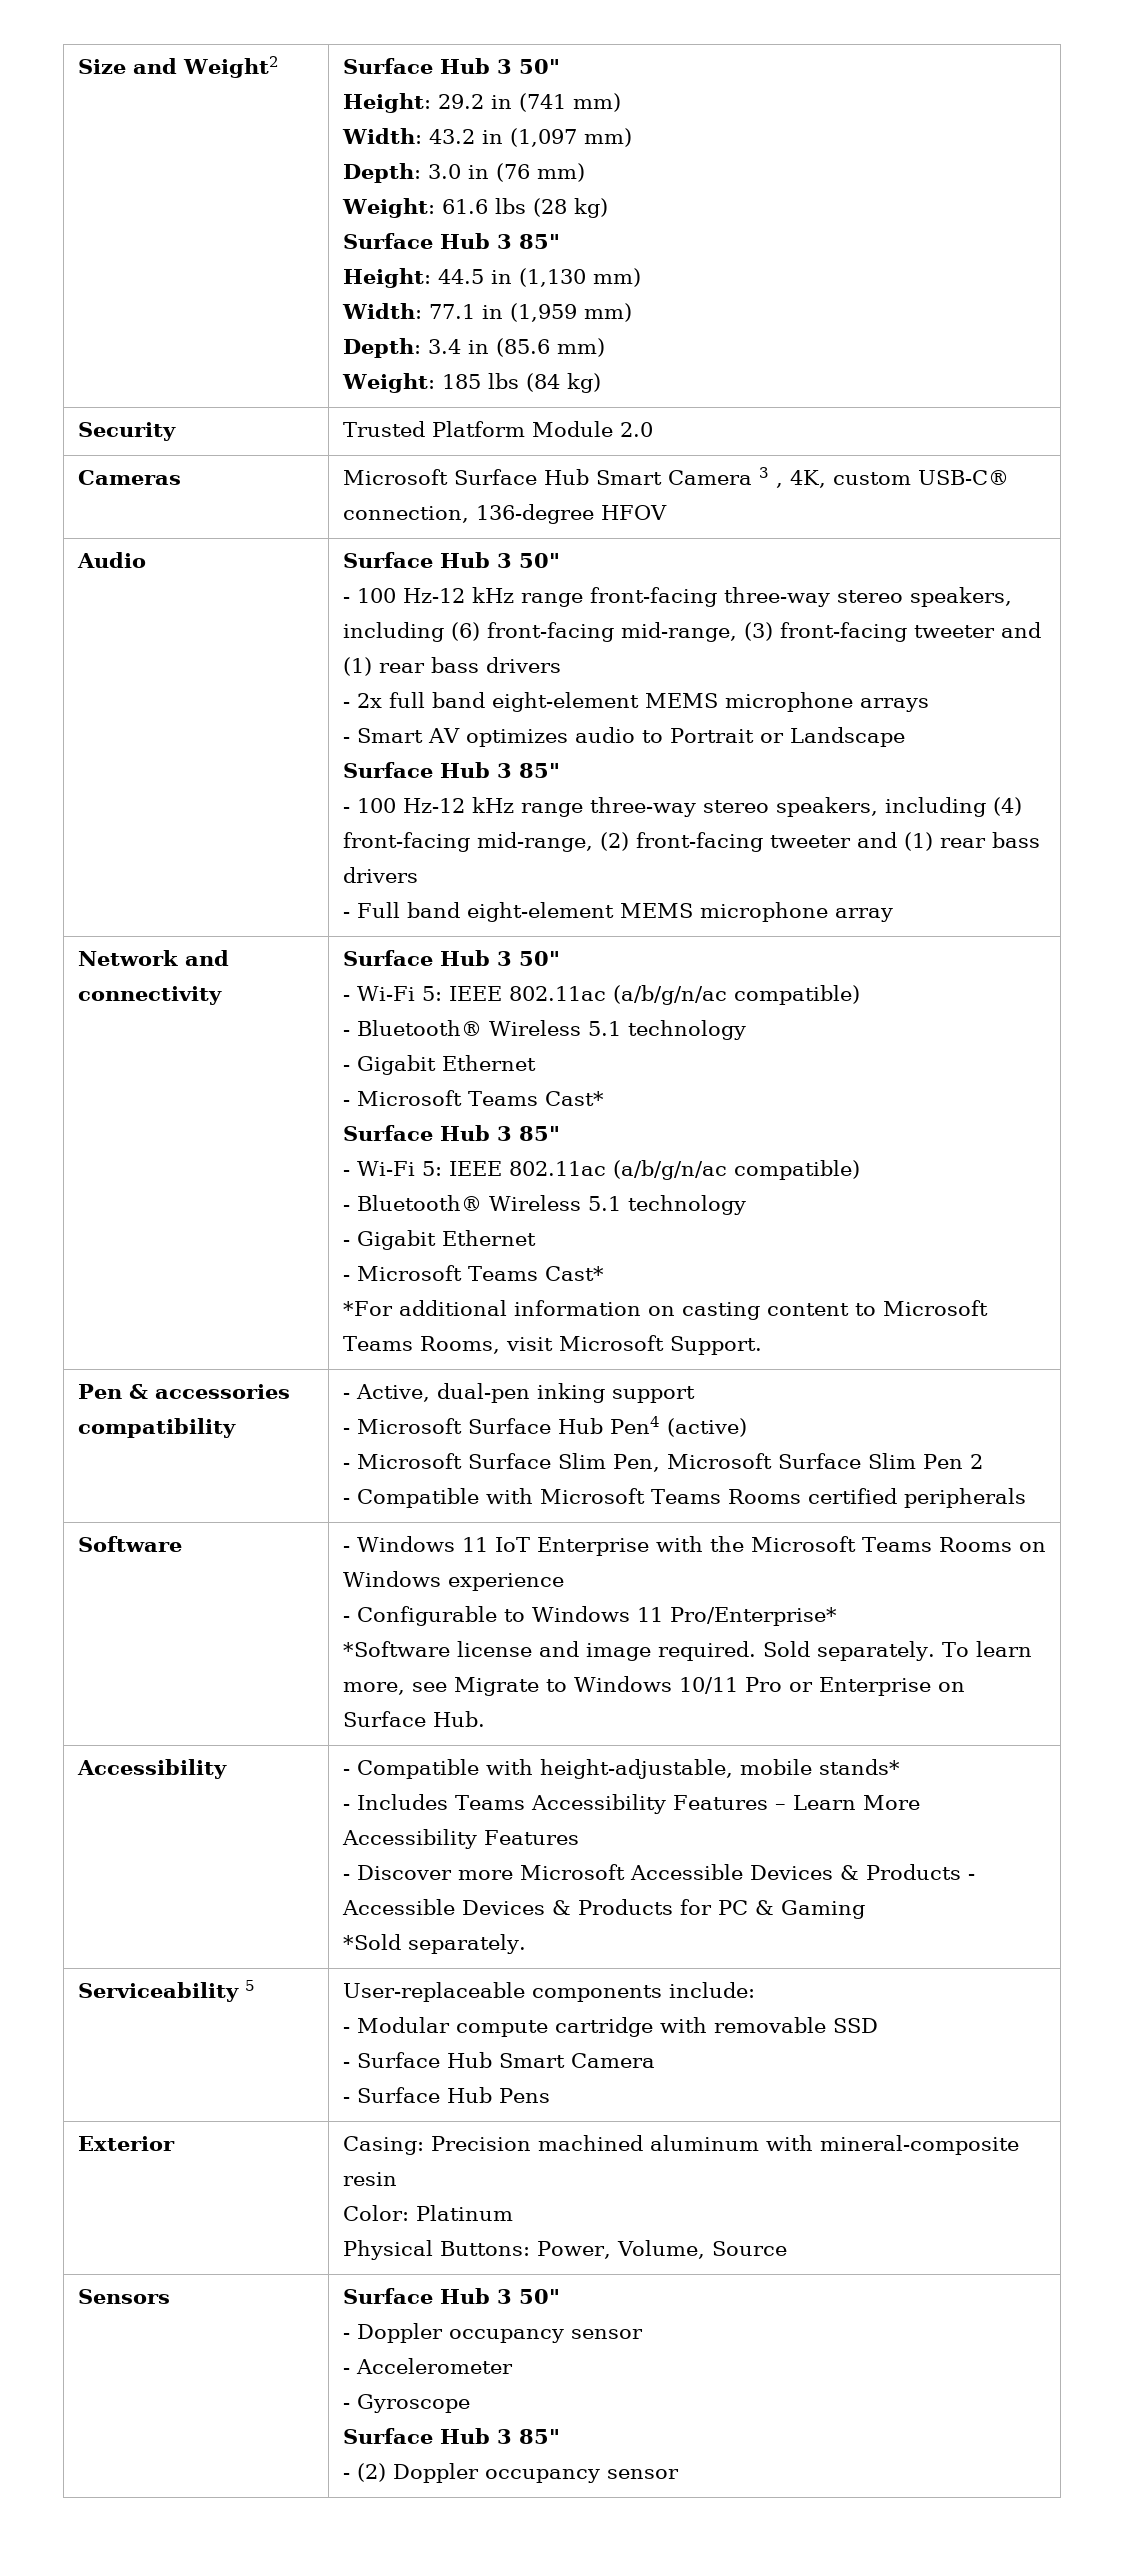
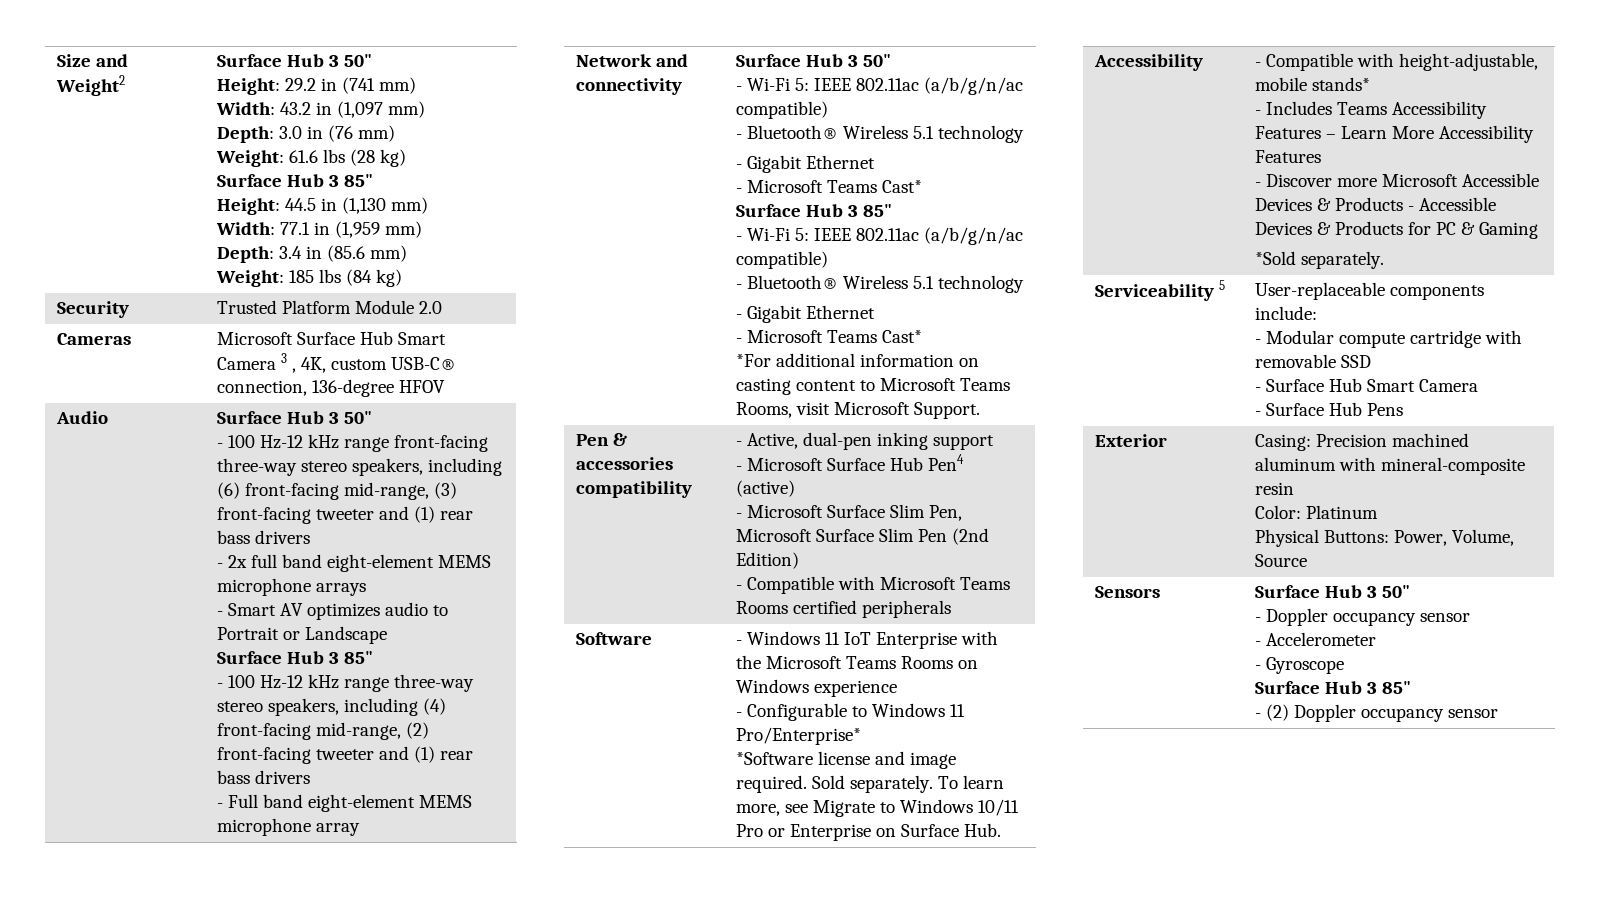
[969,1454,983,1469] 2 -> [951,528,989,545] [735,552,799,569] (2nd Edition)

